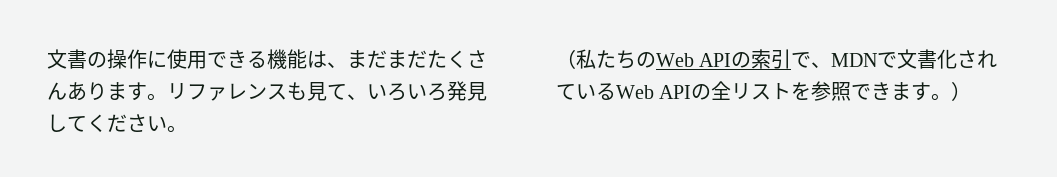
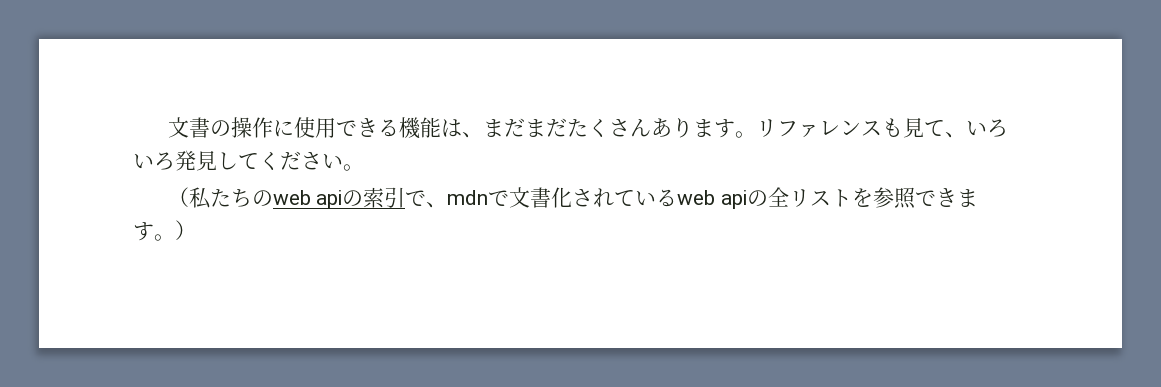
[656,53,732,67] Web API -> [272,190,343,209] web api
[831,53,878,67] MDN -> [447,190,489,205] mdn
[616,85,692,99] Web API -> [677,190,748,209] web api

